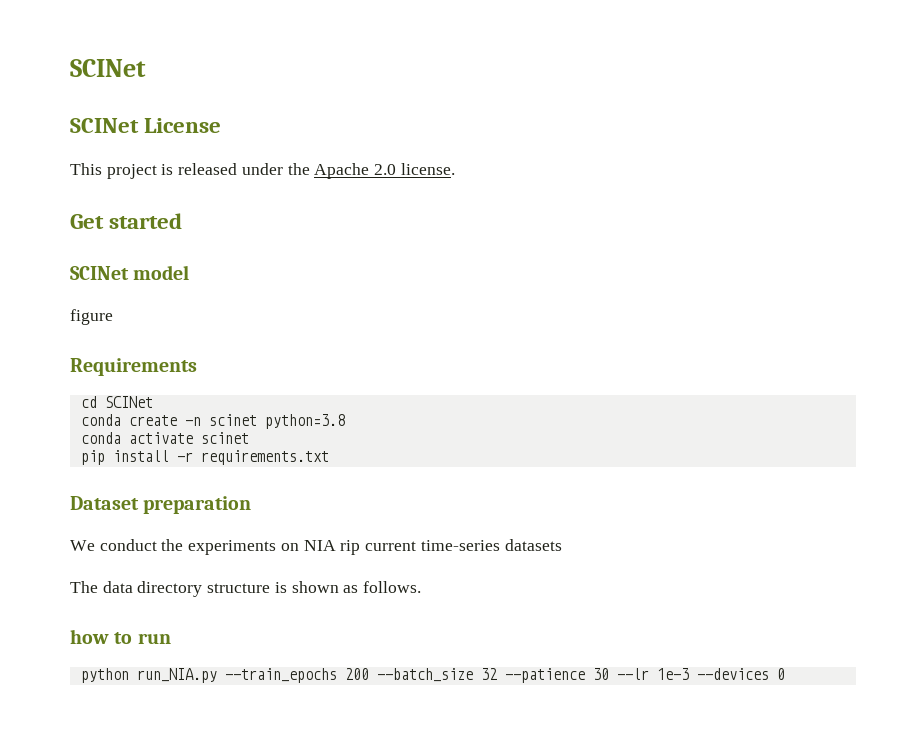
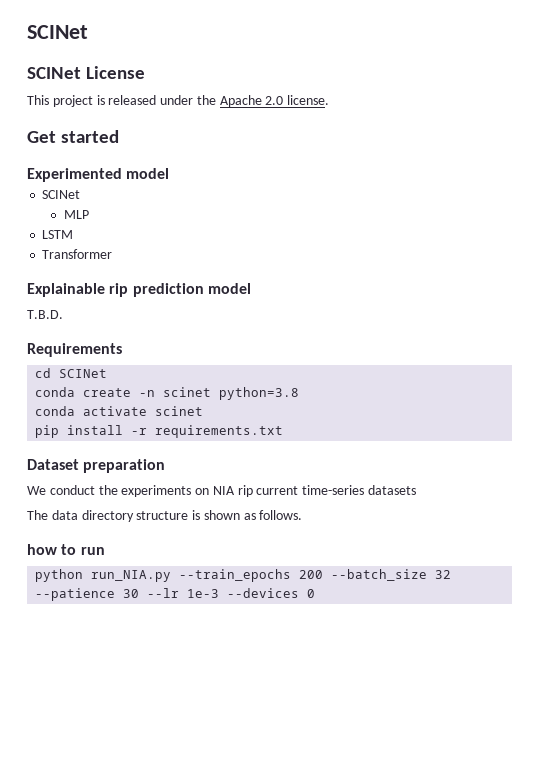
[70,265,190,280] [70,309,113,325] SCINet model // figure -> [27,168,170,182] [42,190,81,199] [63,210,89,219] [42,230,74,239] [42,249,113,259] [27,283,251,297] [27,310,63,319] Experimented model // SCINet // MLP // LSTM // Transformer // Explainable rip prediction model // T.B.D.

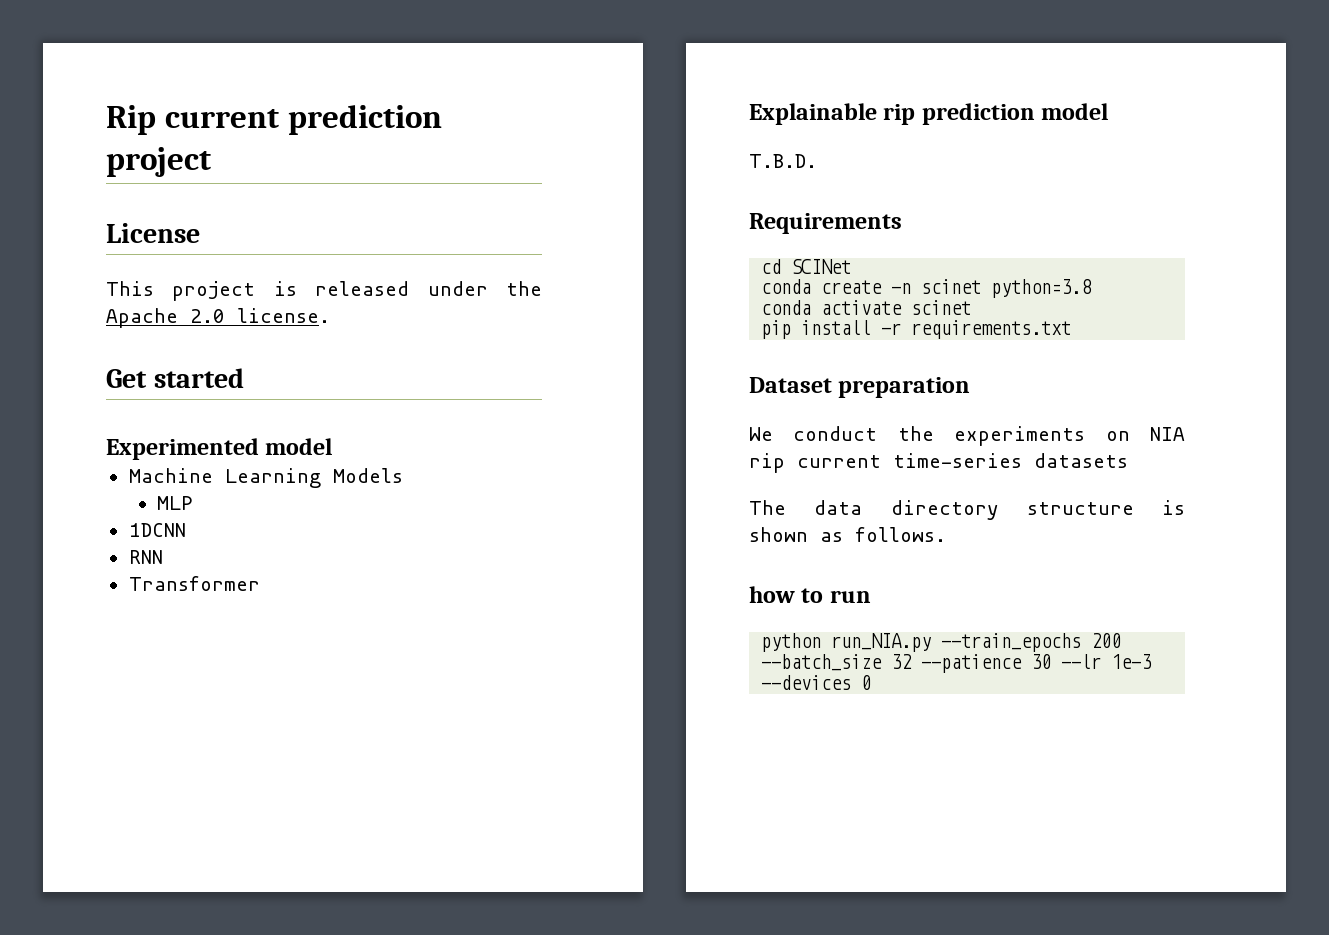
[27,25,88,39] [27,67,81,79] SCINet // SCINet -> [106,105,442,135] [106,147,211,177] Rip current prediction project //
[42,190,81,199] SCINet -> [128,468,403,488] Machine Learning Models
[42,230,74,239] LSTM -> [128,523,186,537] [128,550,163,564] 1DCNN // RNN

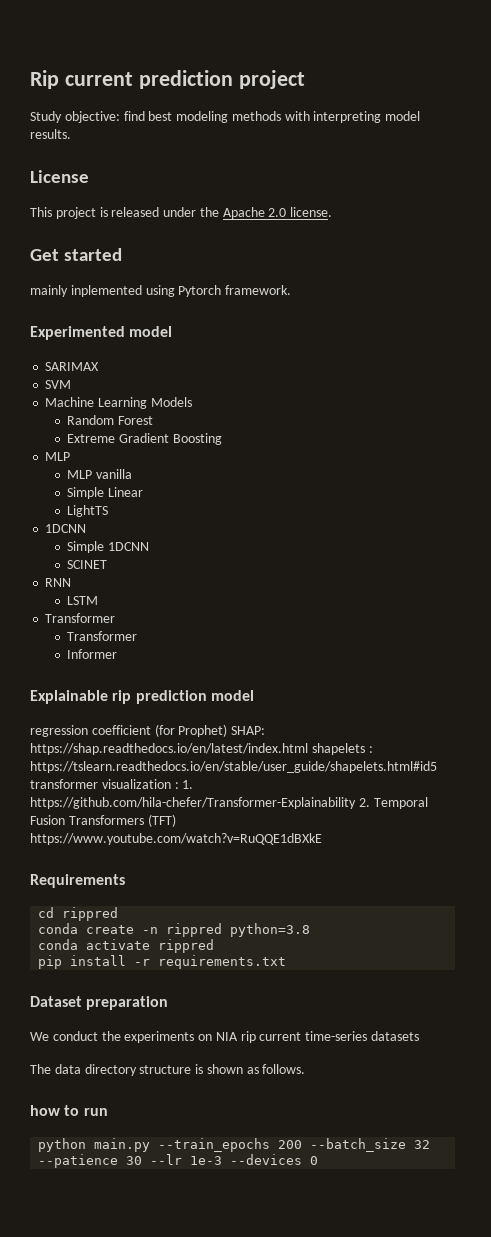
(211, 162) none -> [30,111,421,123] [30,129,71,139] // Study objective: find best modeling methods with interpreting model results.
(244, 378) none -> [30,285,292,297] // mainly inplemented using Pytorch framework.
(333, 446) none -> [45,362,100,371] [45,380,72,389] // SARIMAX // SVM
[157,496,194,510] [128,523,186,537] MLP // 1DCNN -> [67,415,154,425] [67,433,223,445] [45,452,71,461] [67,469,133,479] [67,487,144,499] [67,505,109,517] [45,524,87,533] [67,541,150,553] [67,560,108,569] Random Forest // Extreme Gradient Boosting // MLP // MLP vanilla // Simple Linear // LightTS // 1DCNN // Simple 1DCNN // SCINET
[128,576,260,591] // Transformer -> [67,596,99,605] [45,613,116,623] [67,631,138,641] [67,649,118,659] // LSTM // Transformer // Transformer // Informer
[749,154,817,168] T.B.D. -> [30,724,266,737] [30,743,373,755] [30,761,437,773] [30,779,194,789] [30,797,428,809] [30,814,176,827] [30,833,322,845] regression coefficient (for Prophet) SHAP: https://shap.readthedocs.io/en/latest/index.html shapelets : https://tslearn.readthedocs.io/en/stable/user_guide/shapelets.html#id5 transformer visualization : 1. https://github.com/hila-chefer/Transformer-Explainability 2. Temporal Fusion Transformers (TFT) https://www.youtube.com/watch?v=RuQQE1dBXkE
[791,259,852,274] SCINet -> [62,907,119,921] rippred
[921,279,982,294] scinet -> [166,923,223,937] rippred
[911,300,972,315] scinet -> [158,939,215,953] rippred
[831,633,932,652] run_NIA.py -> [94,1138,151,1152] main.py

